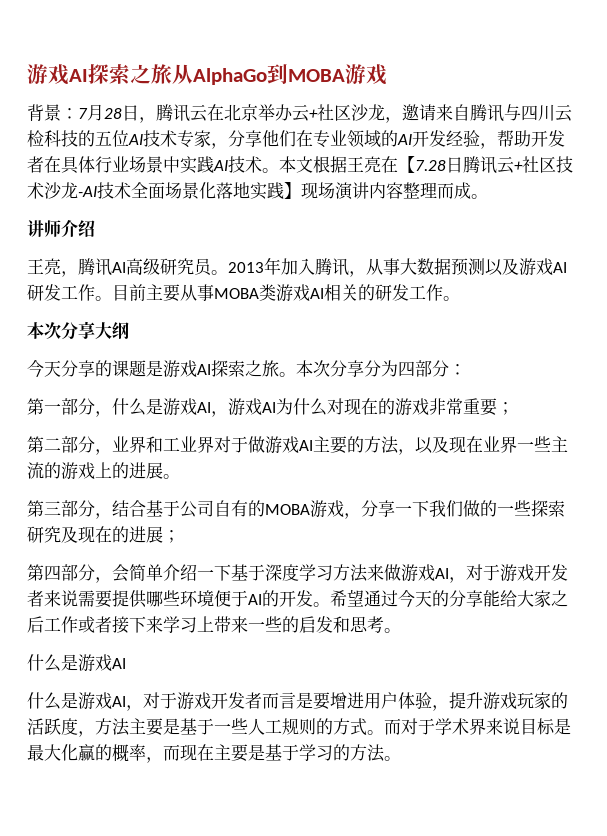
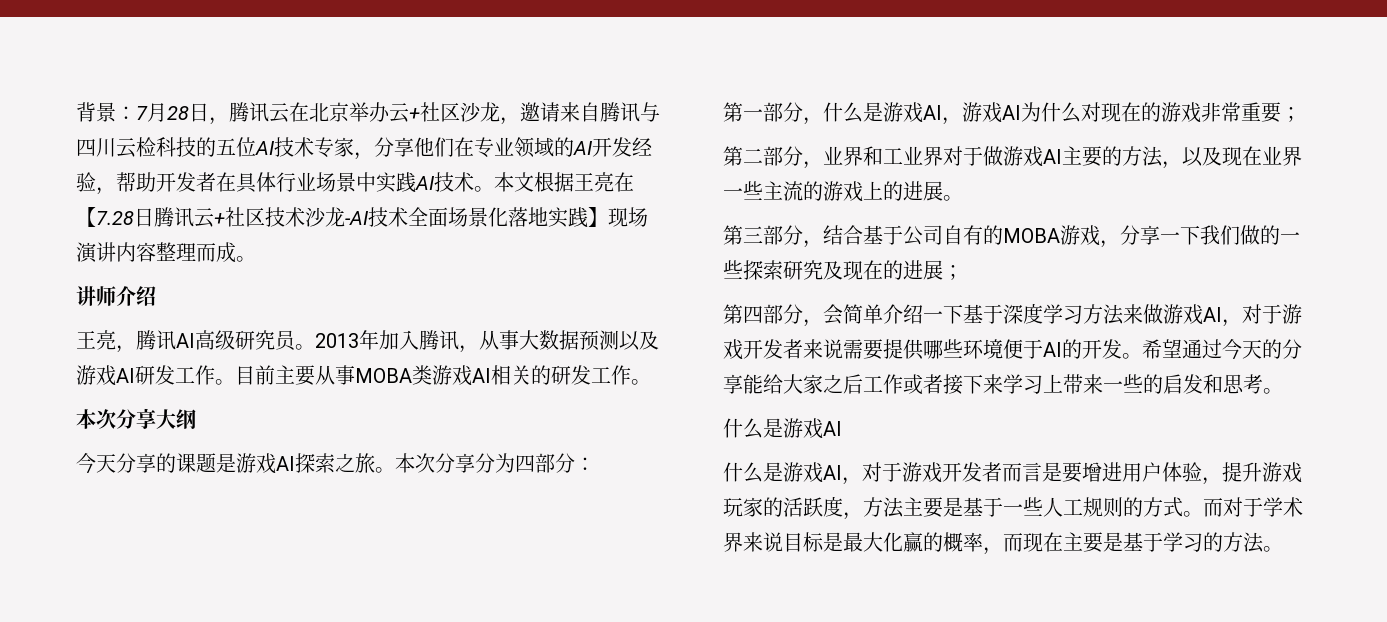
[27,64,387,85] 游戏AI探索之旅从AlphaGo到MOBA游戏 // -> (76, 112) none

